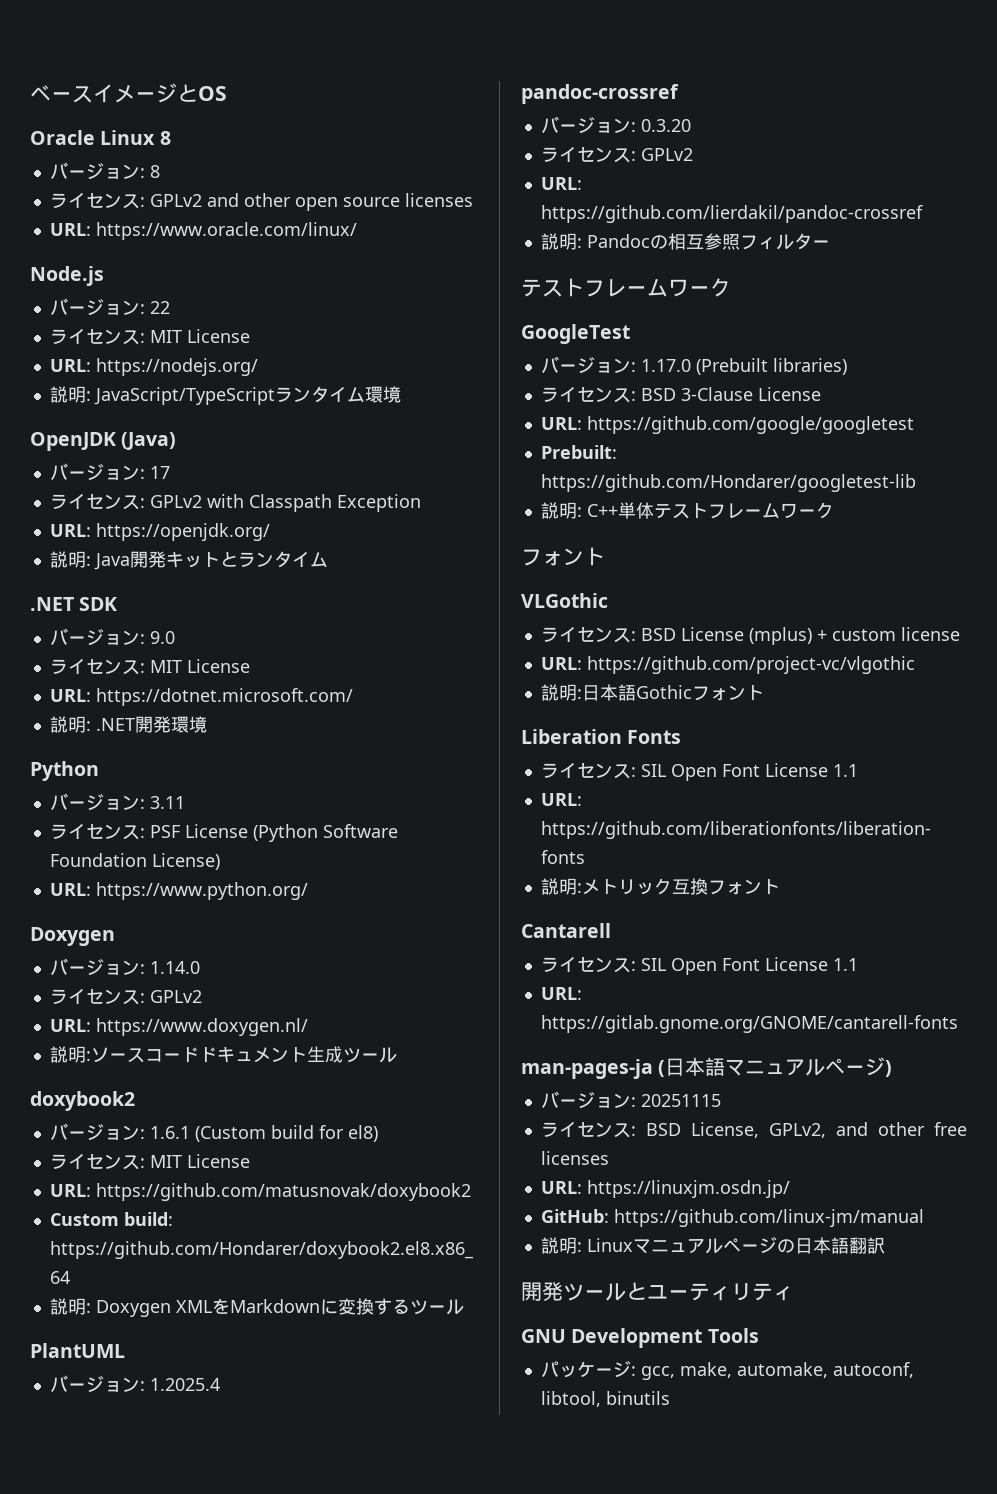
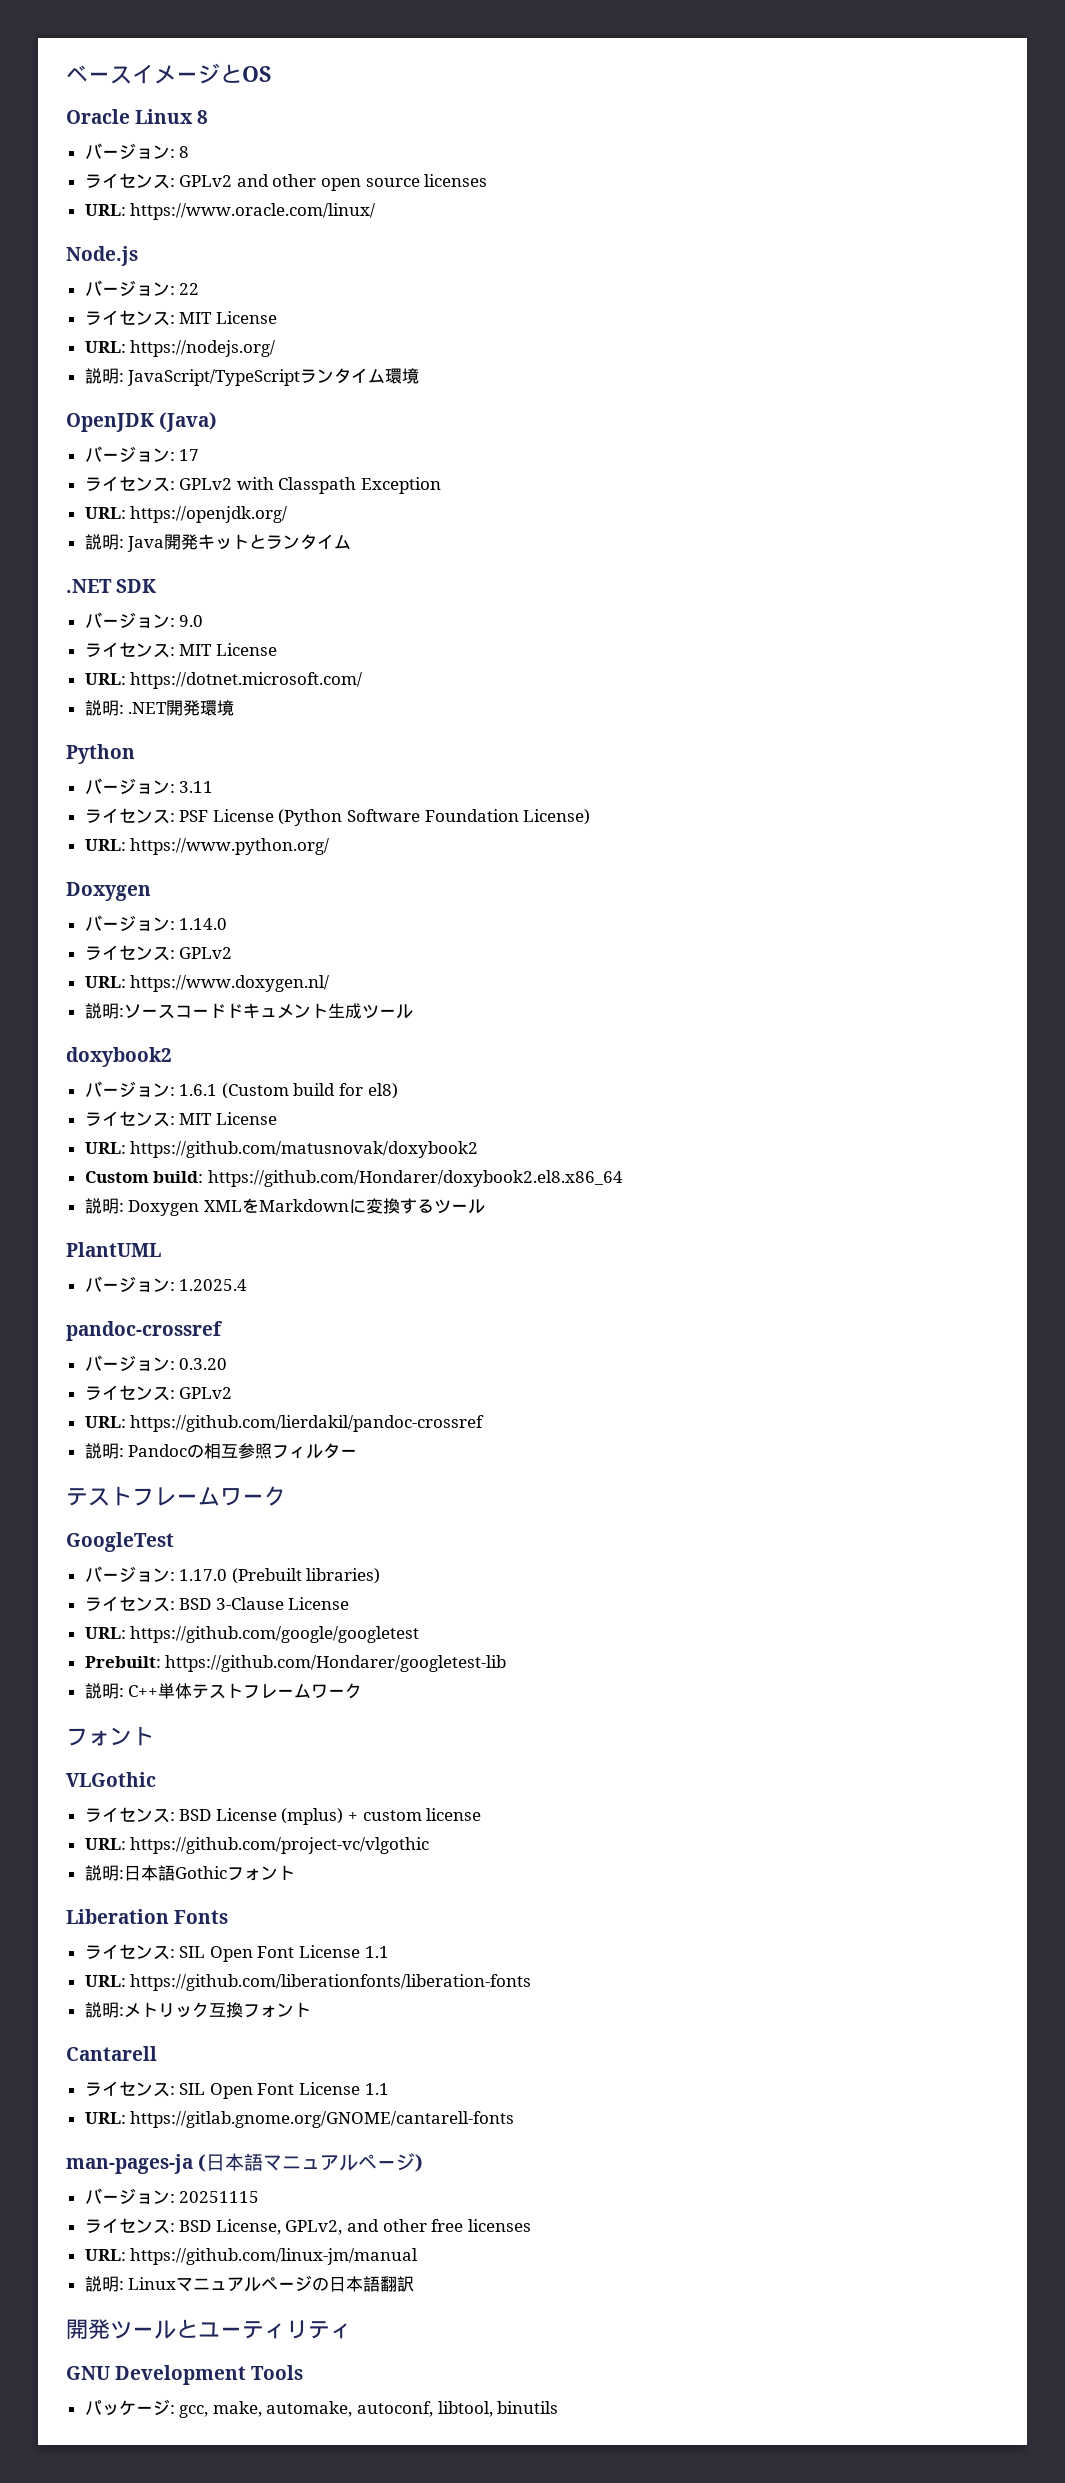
[586,1180,790,1198] [540,1209,609,1223] https://linuxjm.osdn.jp/ // GitHub: -> (126, 2255) none

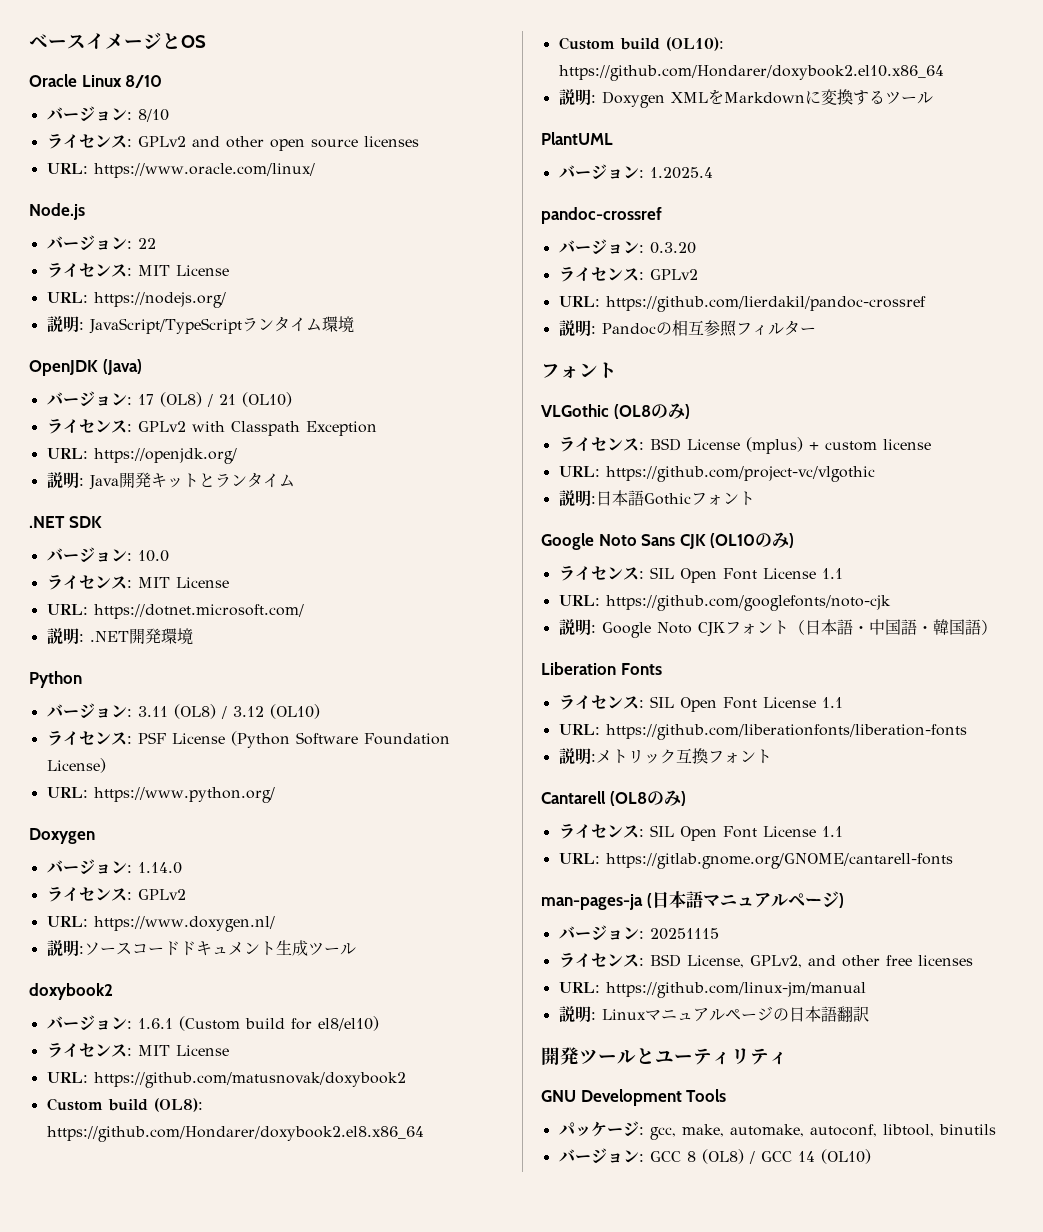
[197,110,209,124] [84,143,190,160] 8 // バージョン: 8 -> [125,75,163,88] [46,106,169,122] 8/10 // バージョン: 8/10
(200, 455) none -> [159,392,292,407] (OL8) / 21 (OL10)
[179,615,204,627] 9.0 -> [137,550,169,562] 10.0
(214, 787) none -> [173,704,320,719] (OL8) / 3.12 (OL10)
[367,1083,398,1099] el8) -> [317,1016,379,1031] el8/el10)
[153,1171,204,1183] build: -> [107,1098,203,1112] build (OL8):
(623, 1178) none -> [558,37,724,51] [558,65,944,81] // Custom build (OL10): https://github.com/Hondarer/doxybook2.el10.x86_64
[66,1486,286,1506] [66,1532,174,1552] [84,1566,381,1584] [84,1596,350,1612] [84,1626,420,1643] [84,1655,507,1672] [84,1683,363,1699] // テストフレームワーク // GoogleTest // バージョン: 1.17.0 (Prebuilt libraries) // ライセンス: BSD 3-Clause License // URL: https://github.com/google/googletest // Prebuilt: https://github.com/Hondarer/googletest-lib // 説明: C++単体テストフレームワーク -> (816, 330) none
(156, 1779) none -> [613,403,690,419] (OL8のみ)
(295, 1872) none -> [541,532,795,550] [558,566,843,583] [558,595,891,611] [558,619,997,638] // Google Noto Sans CJK (OL10のみ) // ライセンス: SIL Open Font License 1.1 // URL: https://github.com/googlefonts/noto-cjk // 説明: Google Noto CJKフォント（日本語・中国語・韓国語）
(157, 2053) none -> [609,790,686,806] (OL8のみ)
(559, 2407) none -> [558,1148,871,1164] // バージョン: GCC 8 (OL8) / GCC 14 (OL10)

